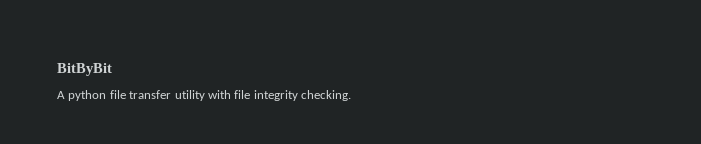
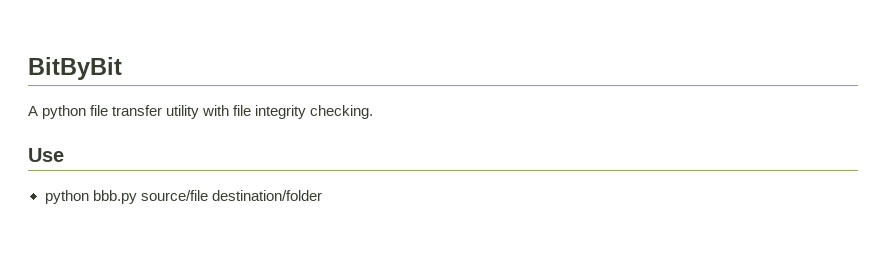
(351, 95) none -> [28,148,64,162] [44,190,322,204] // Use // python bbb.py source/file destination/folder

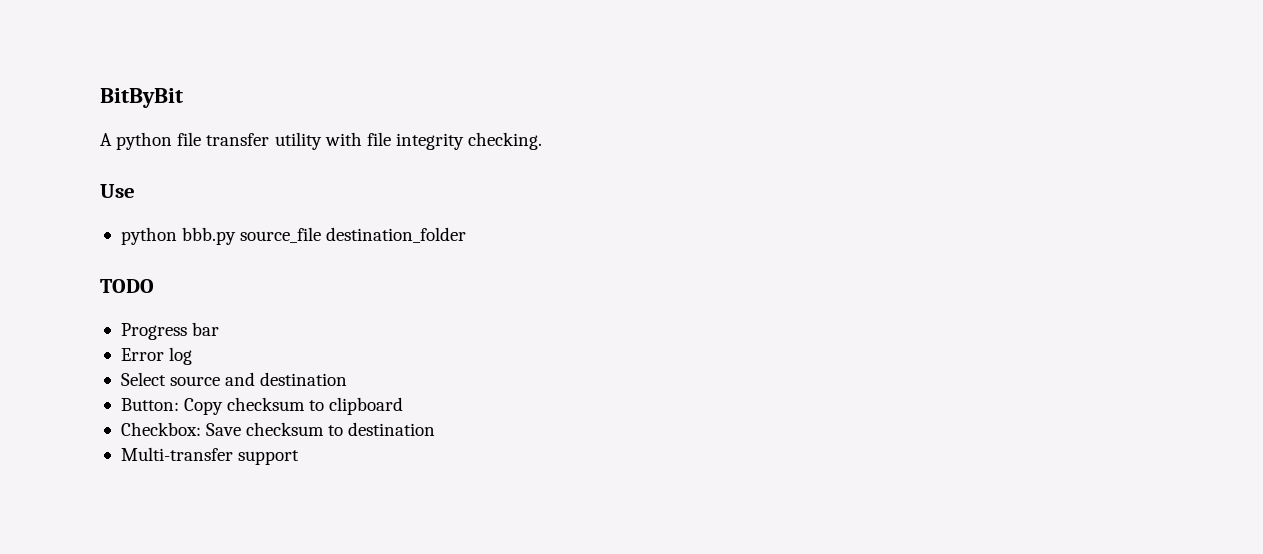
[140,190,322,201] source/file destination/folder -> [240,227,467,243] [100,279,154,293] [120,322,220,340] [120,347,193,365] [120,372,348,386] [120,397,404,415] [120,422,436,436] [120,447,300,465] source_file destination_folder // TODO // Progress bar // Error log // Select source and destination // Button: Copy checksum to clipboard // Checkbox: Save checksum to destination // Multi-transfer support

